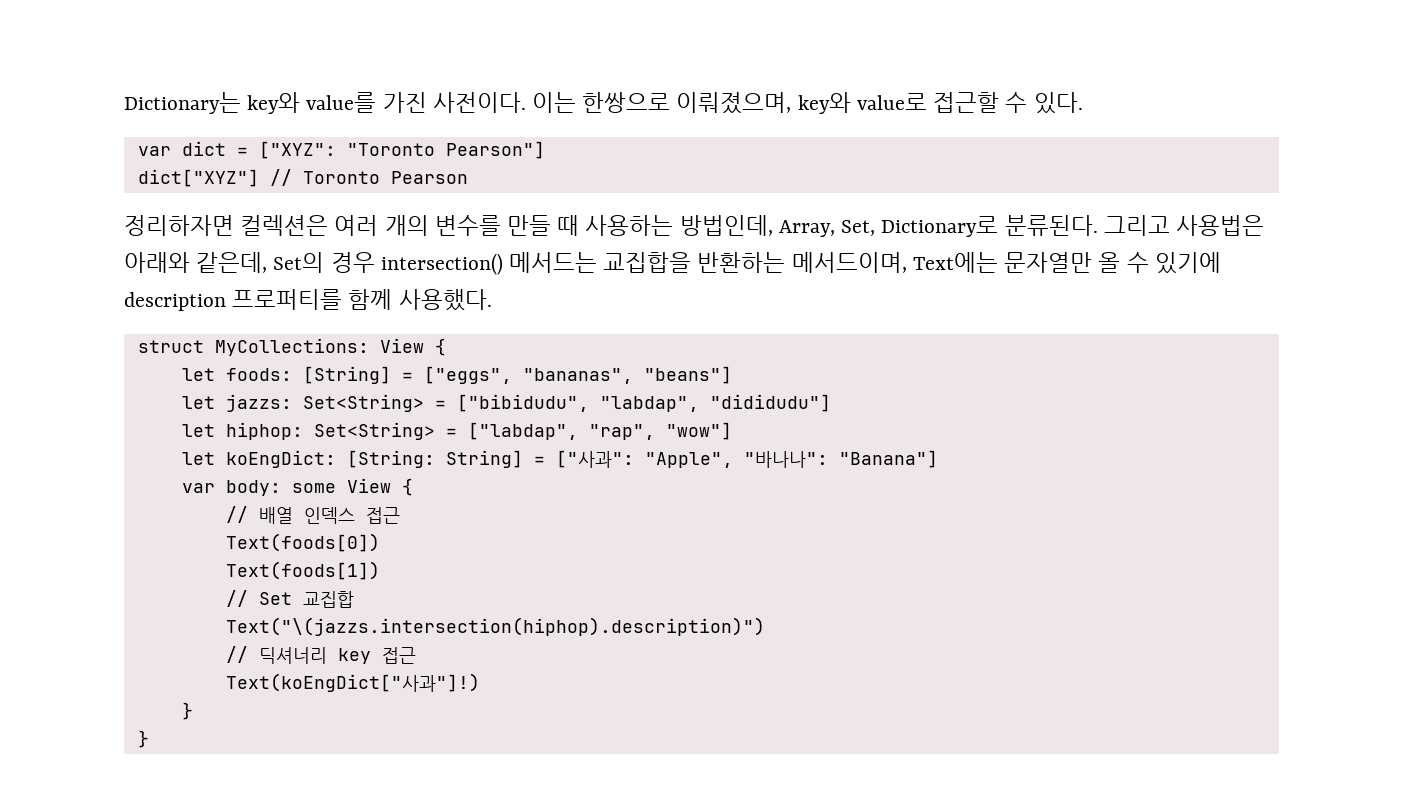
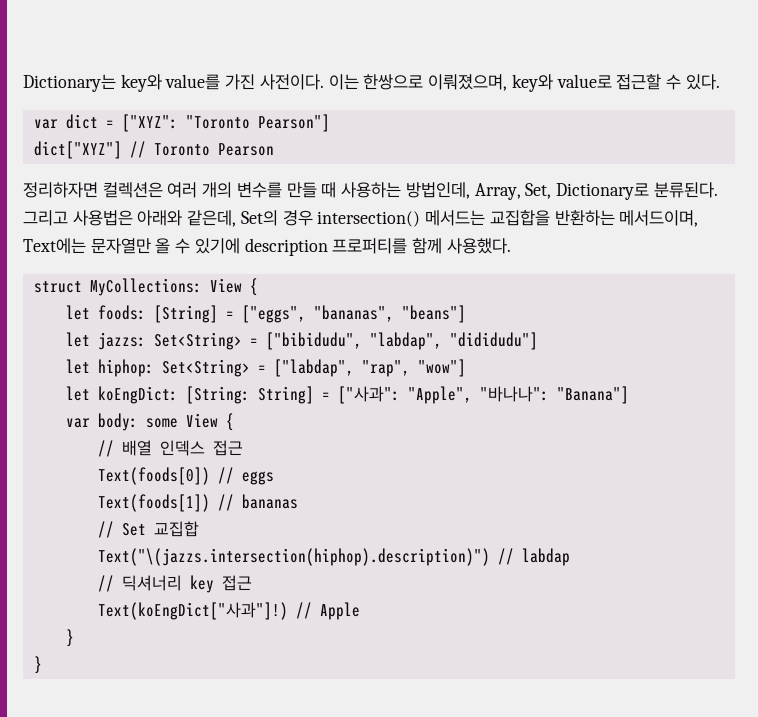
(380, 542) none -> [217,467,274,485] // eggs
(380, 570) none -> [217,494,298,511] // bananas
(765, 626) none -> [497,548,570,566] // labdap
(480, 682) none -> [295,602,360,620] // Apple

